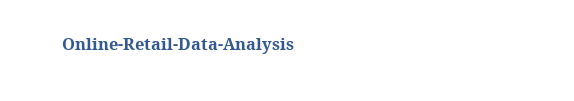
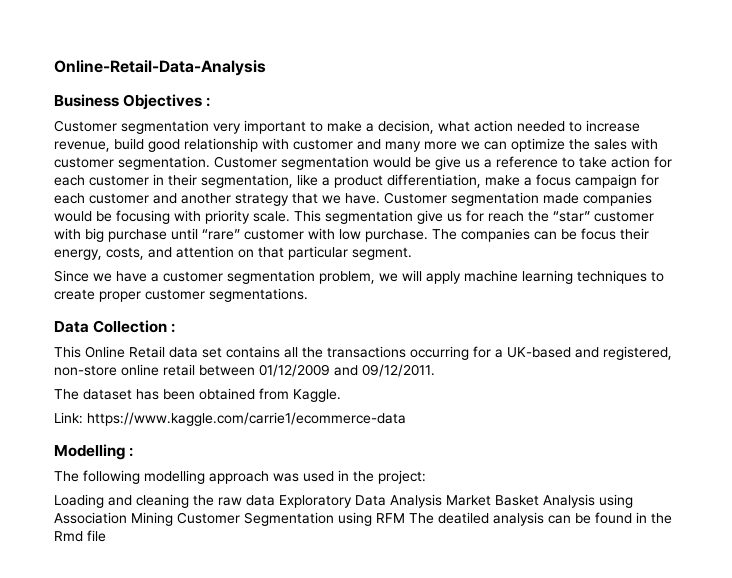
(294, 46) none -> [54,94,211,110] [54,120,640,134] [54,138,658,152] [54,156,672,170] [54,174,659,188] [54,192,652,206] [54,210,654,224] [54,228,649,242] [54,246,412,260] [54,270,664,284] [54,288,308,302] [54,320,176,333] [54,346,672,360] [54,364,435,377] [54,388,341,402] [54,412,406,426] [54,444,134,460] [54,470,426,484] [54,494,633,508] [54,512,672,526] [54,530,106,542] // Business Objectives : // Customer segmentation very important to make a decision, what action needed to increase revenue, build good relationship with customer and many more we can optimize the sales with customer segmentation. Customer segmentation would be give us a reference to take action for each customer in their segmentation, like a product differentiation, make a focus campaign for each customer and another strategy that we have. Customer segmentation made companies would be focusing with priority scale. This segmentation give us for reach the “star” customer with big purchase until “rare” customer with low purchase. The companies can be focus their energy, costs, and attention on that particular segment. // Since we have a customer segmentation problem, we will apply machine learning techniques to create proper customer segmentations. // Data Collection : // This Online Retail data set contains all the transactions occurring for a UK-based and registered, non-store online retail between 01/12/2009 and 09/12/2011. // The dataset has been obtained from Kaggle. // Link: https://www.kaggle.com/carrie1/ecommerce-data // Modelling : // The following modelling approach was used in the project: // Loading and cleaning the raw data Exploratory Data Analysis Market Basket Analysis using Association Mining Customer Segmentation using RFM The deatiled analysis can be found in the Rmd file

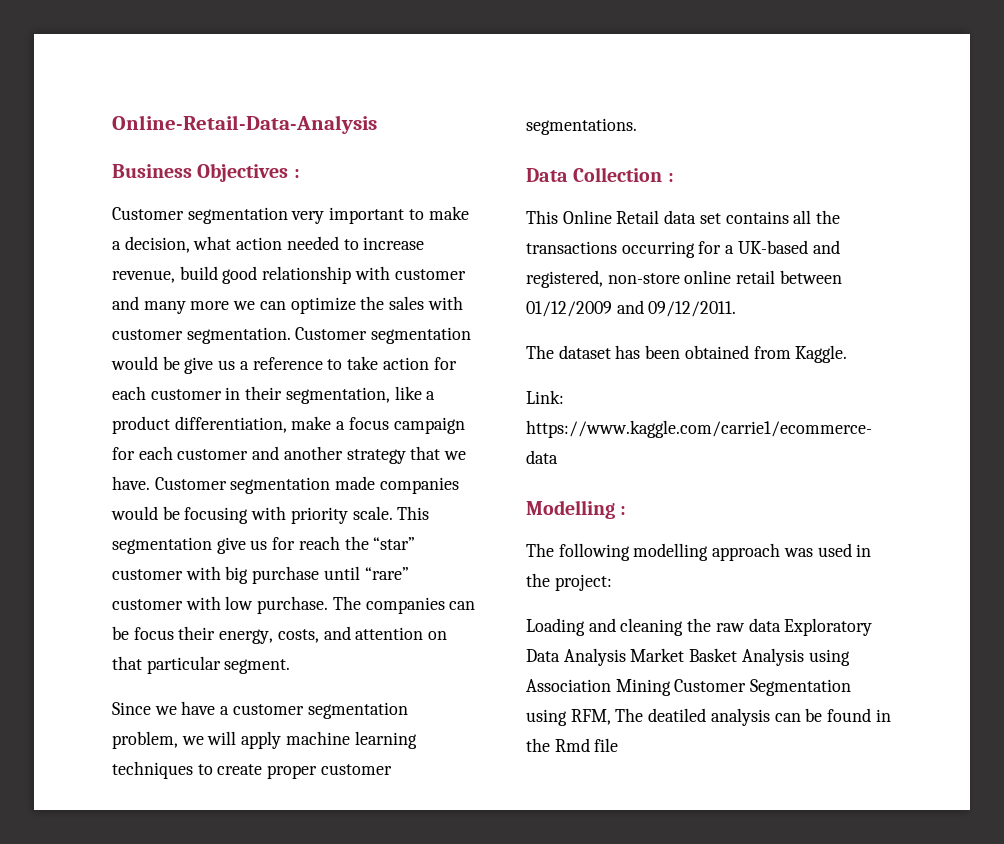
[376,513,405,523] RFM -> [570,709,611,725] RFM,

